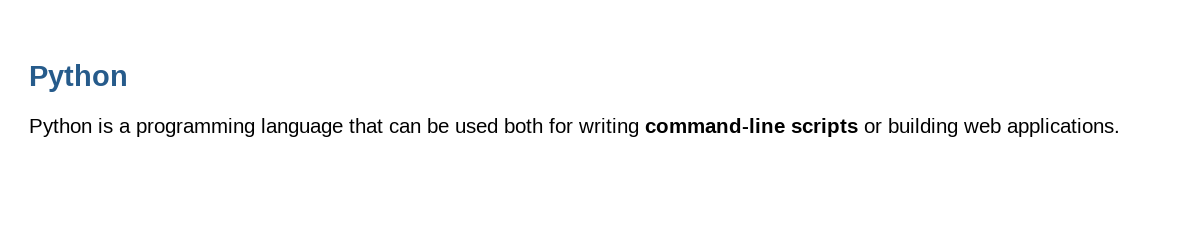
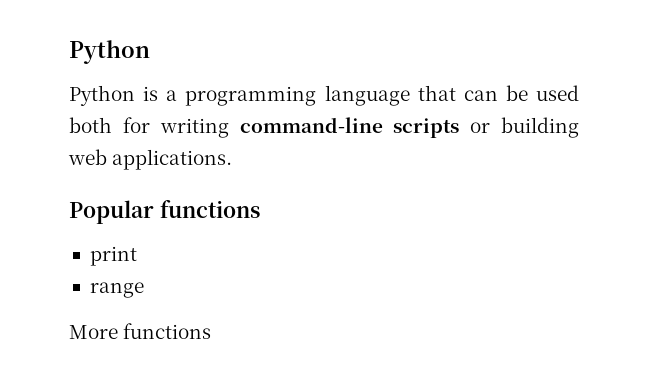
(1120, 127) none -> [69,200,260,224] [89,246,137,266] [89,282,144,298] [69,323,212,339] // Popular functions // print // range // More functions

